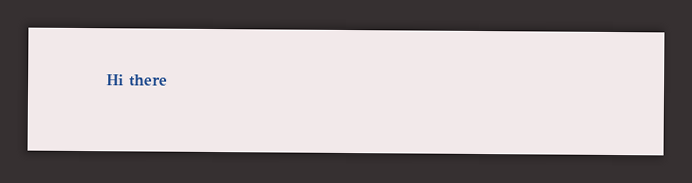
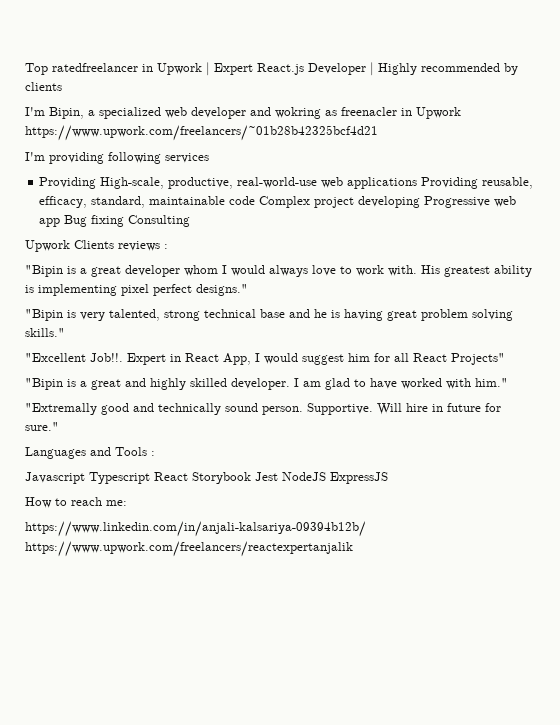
[106,74,168,87] Hi there -> [25,62,518,76] [25,82,62,91] [25,107,461,119] [25,125,378,141] [25,152,209,164] [39,177,534,189] [39,196,517,208] [39,215,191,227] [25,240,168,252] [25,265,532,277] [25,284,248,296] [25,309,513,321] [25,328,65,337] [25,353,505,365] [25,378,508,390] [25,403,501,415] [25,422,59,431] [25,447,155,459] [25,472,388,484] [25,497,127,508] [25,521,366,537] [25,541,353,557] Top ratedfreelancer in Upwork | Expert React.js Developer | Highly recommended by clients // I'm Bipin, a specialized web developer and wokring as freenacler in Upwork https://www.upwork.com/freelancers/~01b28b42325bcf4d21 // I'm providing following services // Providing High-scale, productive, real-world-use web applications Providing reusable, efficacy, standard, maintainable code Complex project developing Progressive web app Bug fixing Consulting // Upwork Clients reviews : // "Bipin is a great developer whom I would always love to work with. His greatest ability is implementing pixel perfect designs." // "Bipin is very talented, strong technical base and he is having great problem solving skills." // "Excellent Job!!. Expert in React App, I would suggest him for all React Projects" // "Bipin is a great and highly skilled developer. I am glad to have worked with him." // "Extremally good and technically sound person. Supportive. Will hire in future for sure." // Languages and Tools : // Javascript Typescript React Storybook Jest NodeJS ExpressJS // How to reach me: // https://www.linkedin.com/in/anjali-kalsariya-09394b12b/ https://www.upwork.com/freelancers/reactexpertanjalik

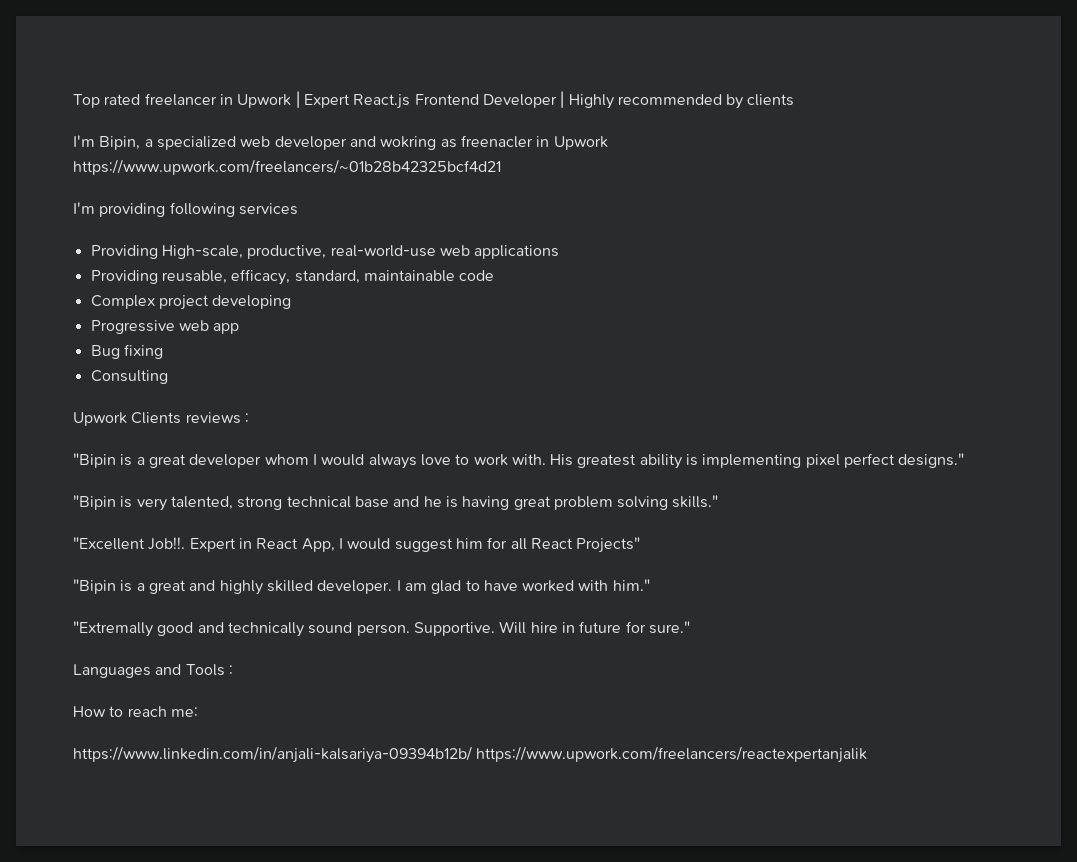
[52,63,138,72] ratedfreelancer -> [104,93,217,106] rated freelancer
(304, 69) none -> [414,94,479,105] Frontend
(418, 183) none -> (560, 252) //
(256, 200) none -> (495, 275) //
(421, 202) none -> (292, 302) //
(61, 222) none -> (240, 328) //
(125, 221) none -> (163, 351) //
[25,472,388,484] // Javascript Typescript React Storybook Jest NodeJS ExpressJS -> (233, 670) none

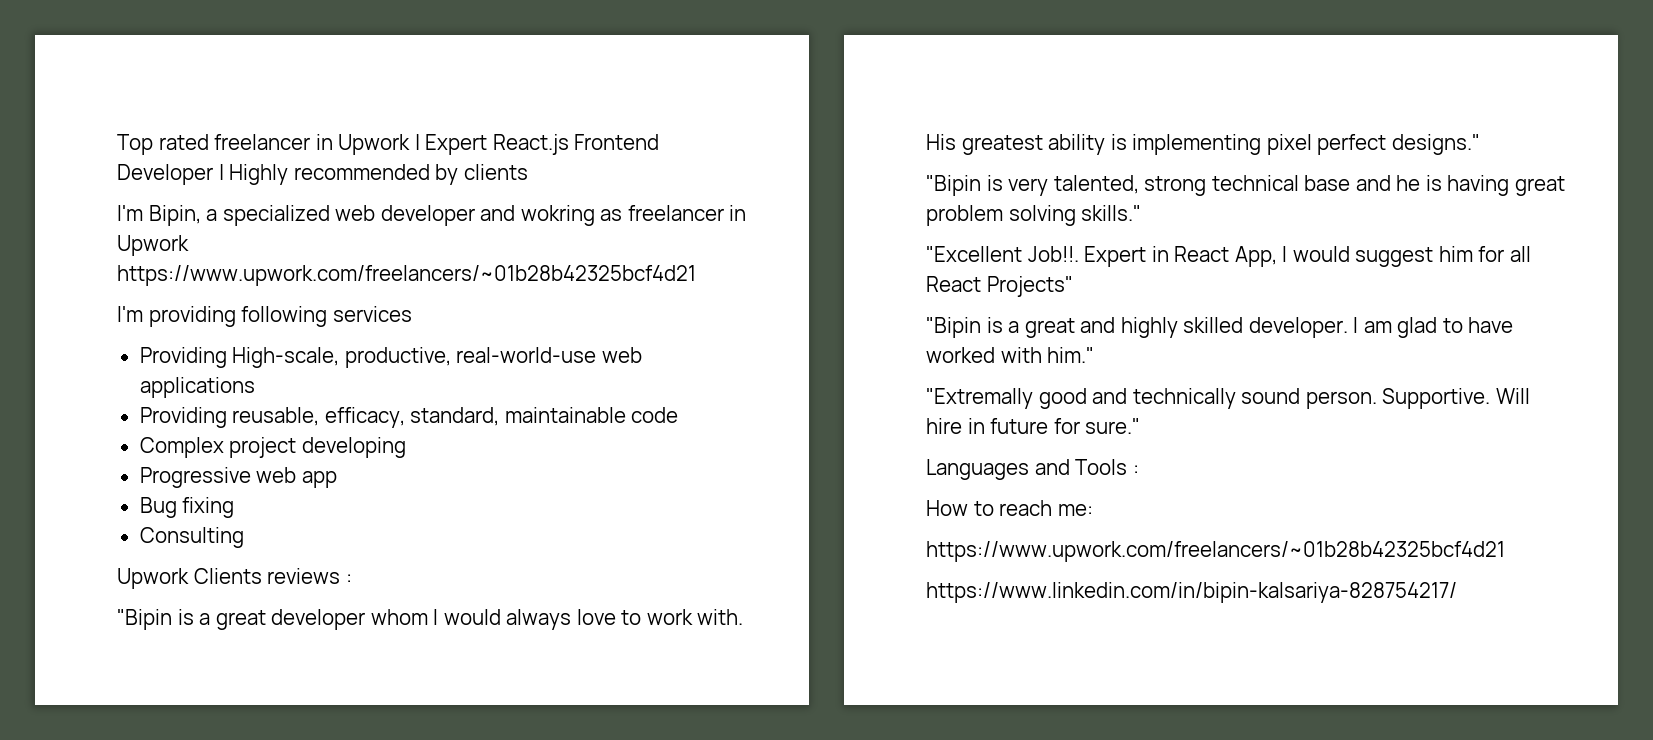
[460,135,533,148] freenacler -> [627,205,724,221] freelancer
[73,746,868,763] https://www.linkedin.com/in/anjali-kalsariya-09394b12b/ https://www.upwork.com/freelancers/reactexpertanjalik -> [926,541,1505,562] [926,582,1457,603] https://www.upwork.com/freelancers/~01b28b42325bcf4d21 // https://www.linkedin.com/in/bipin-kalsariya-828754217/

